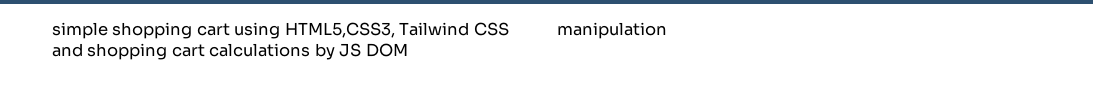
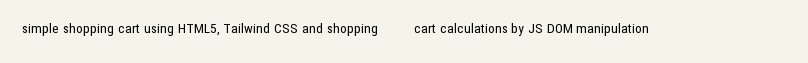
[284,22,395,38] HTML5,CSS3, -> [177,24,220,36] HTML5,

